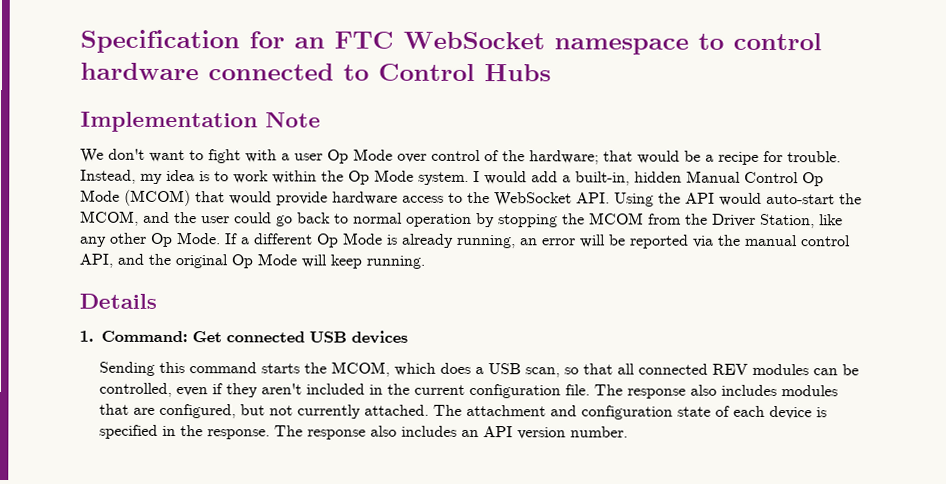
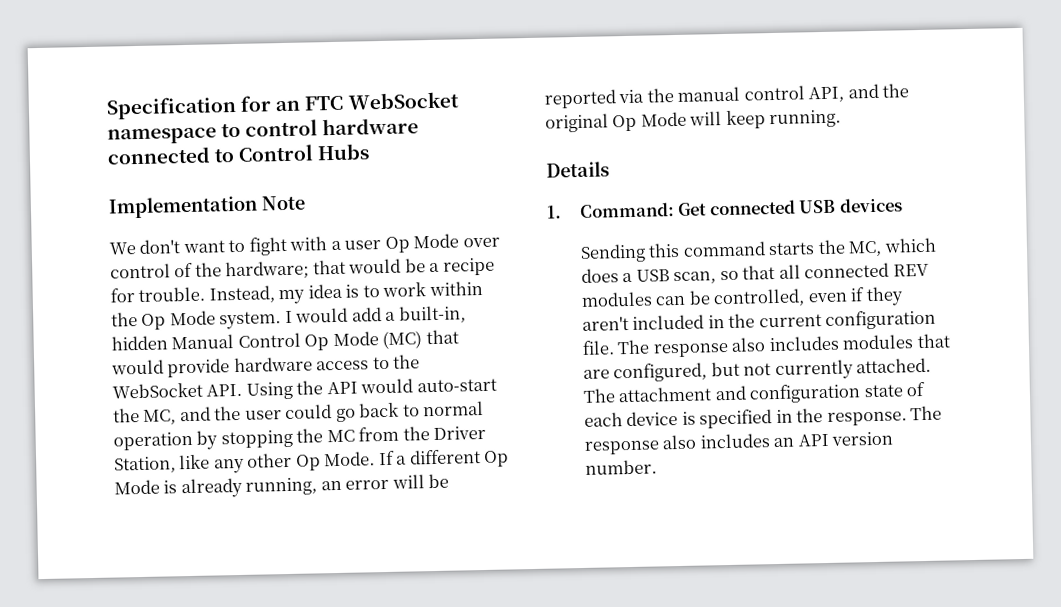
[124,189,191,207] (MCOM) -> [382,330,423,350] (MC)
[80,210,139,226] MCOM, -> [143,409,177,425] MC,
[589,212,644,225] MCOM -> [326,429,355,443] MC
[331,361,391,377] MCOM, -> [848,240,883,257] MC,

